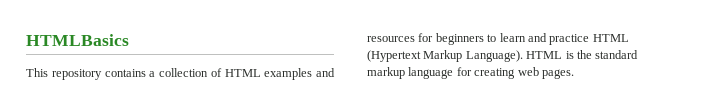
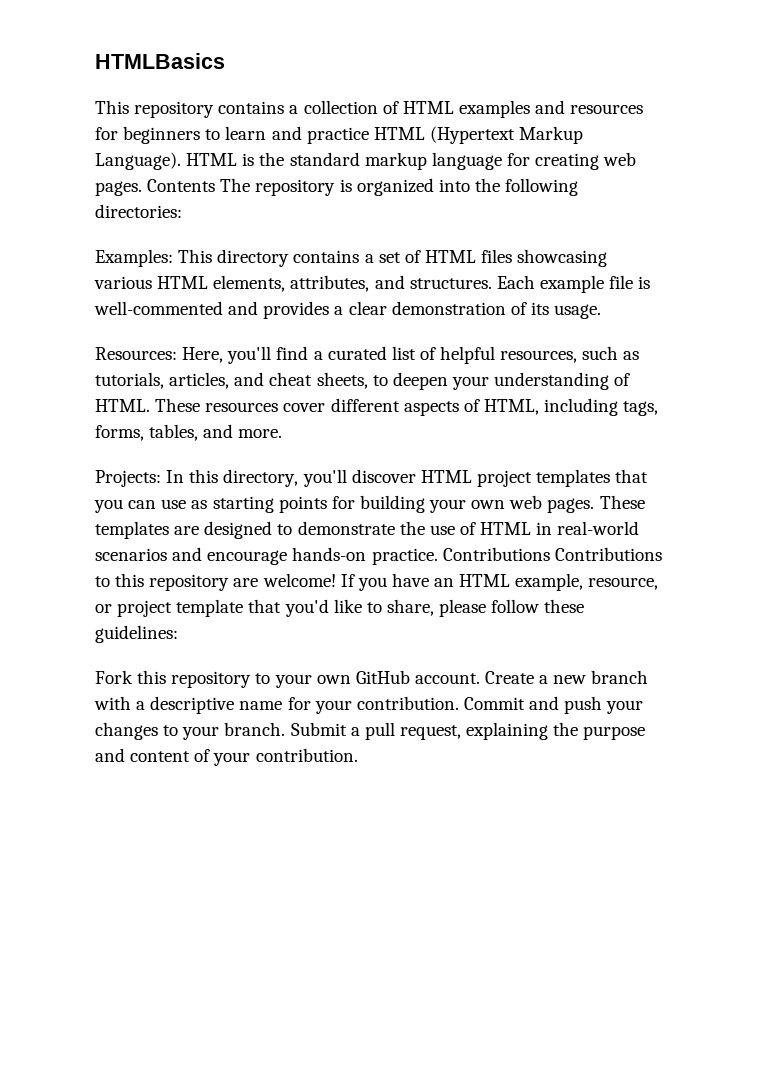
(574, 74) none -> [147,178,579,196] [95,204,182,218] [95,249,608,267] [94,275,651,293] [94,301,602,319] [95,346,640,364] [95,372,631,390] [95,398,659,416] [95,424,283,441] [95,469,649,487] [94,495,645,513] [95,521,640,539] [95,547,662,565] [95,573,659,591] [95,599,585,617] [95,625,178,643] [95,670,649,688] [94,696,644,714] [95,722,646,740] [95,748,358,766] Contents The repository is organized into the following directories: // Examples: This directory contains a set of HTML files showcasing various HTML elements, attributes, and structures. Each example file is well-commented and provides a clear demonstration of its usage. // Resources: Here, you'll find a curated list of helpful resources, such as tutorials, articles, and cheat sheets, to deepen your understanding of HTML. These resources cover different aspects of HTML, including tags, forms, tables, and more. // Projects: In this directory, you'll discover HTML project templates that you can use as starting points for building your own web pages. These templates are designed to demonstrate the use of HTML in real-world scenarios and encourage hands-on practice. Contributions Contributions to this repository are welcome! If you have an HTML example, resource, or project template that you'd like to share, please follow these guidelines: // Fork this repository to your own GitHub account. Create a new branch with a descriptive name for your contribution. Commit and push your changes to your branch. Submit a pull request, explaining the purpose and content of your contribution.

